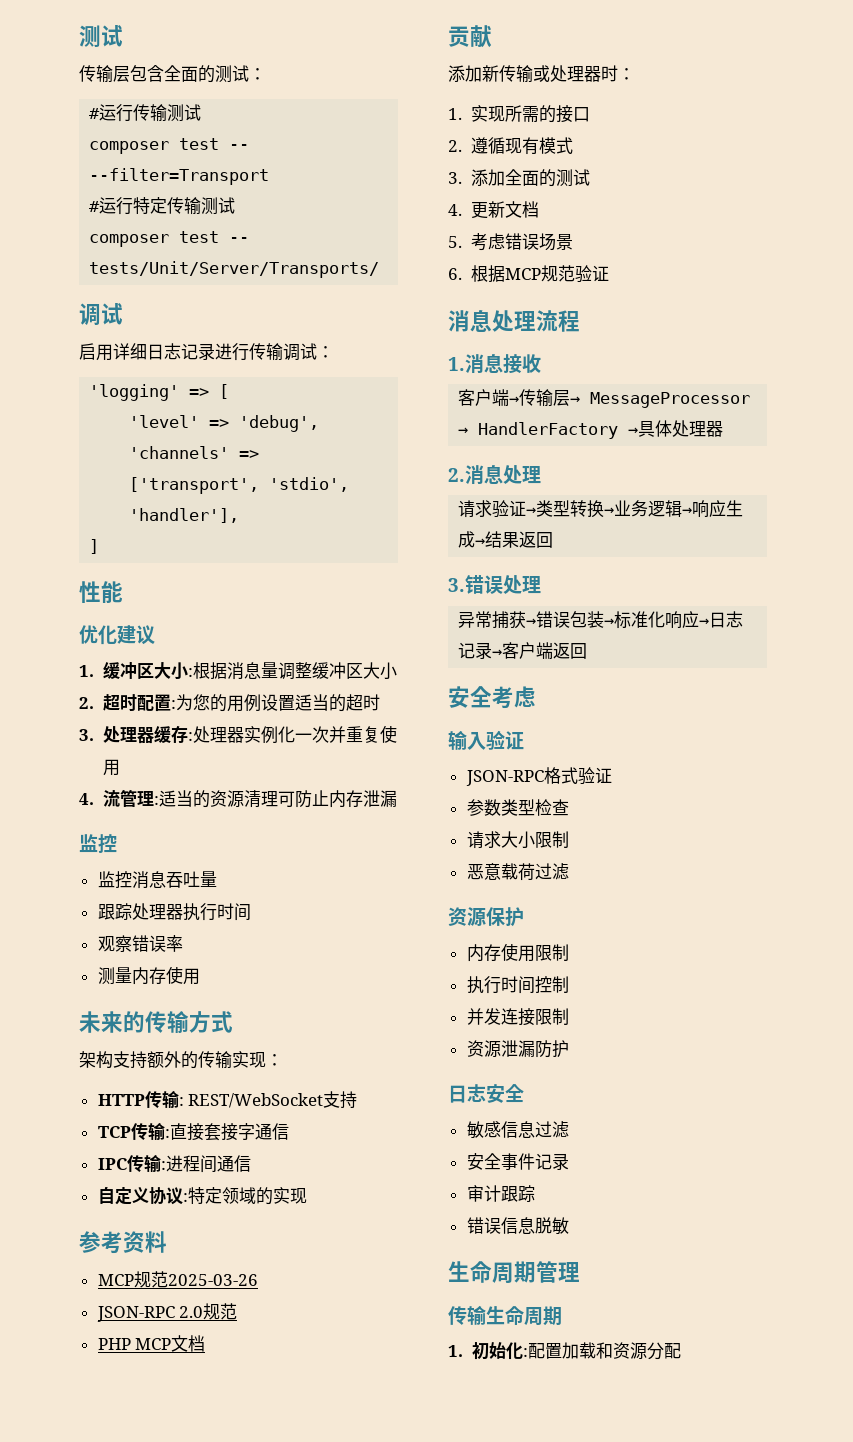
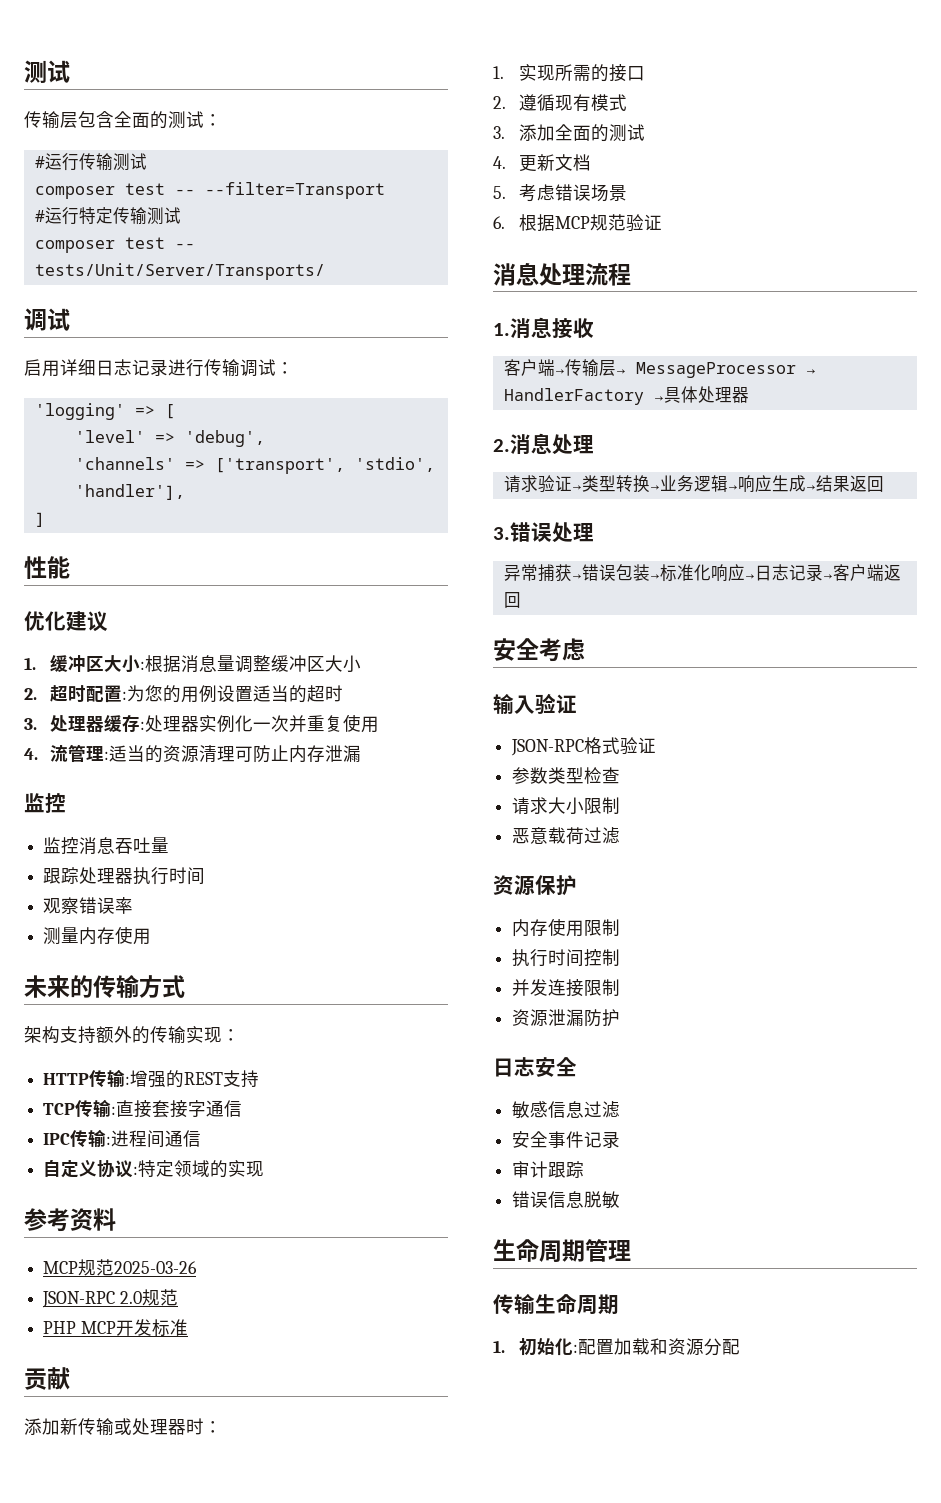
[188,1093,324,1108] REST/WebSocket -> [130,1070,224,1088] 增强的REST
[171,1335,206,1352] 文档 -> [115,1319,188,1337] 开发标准

